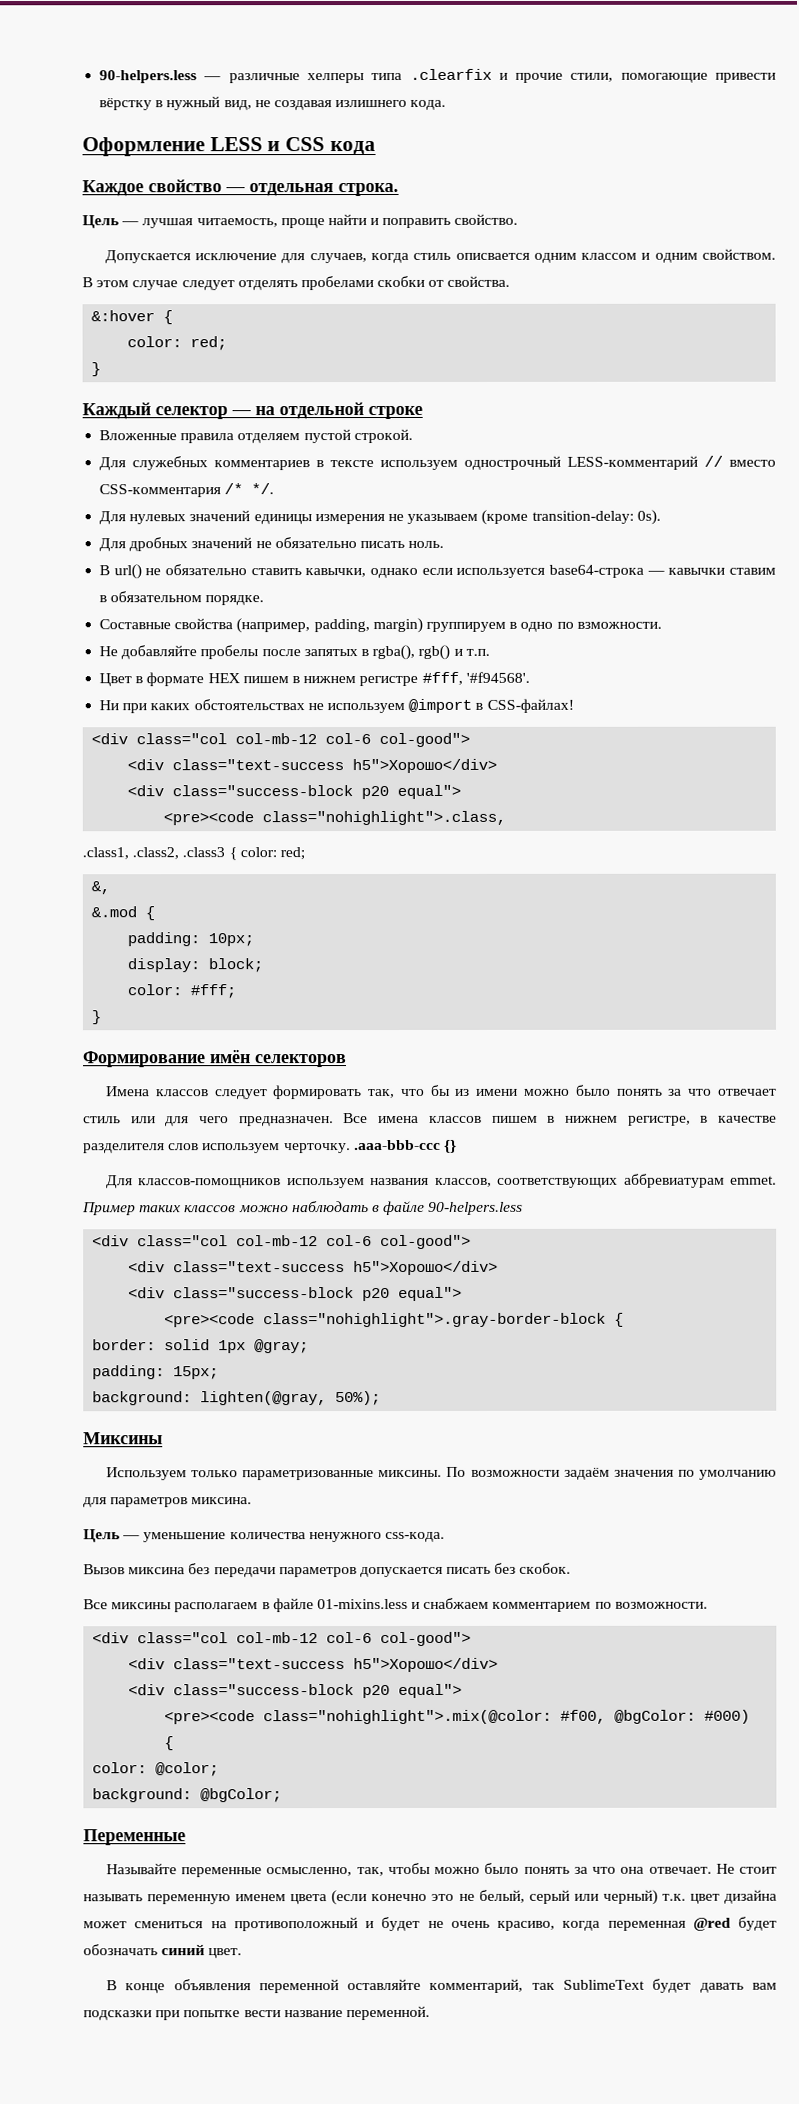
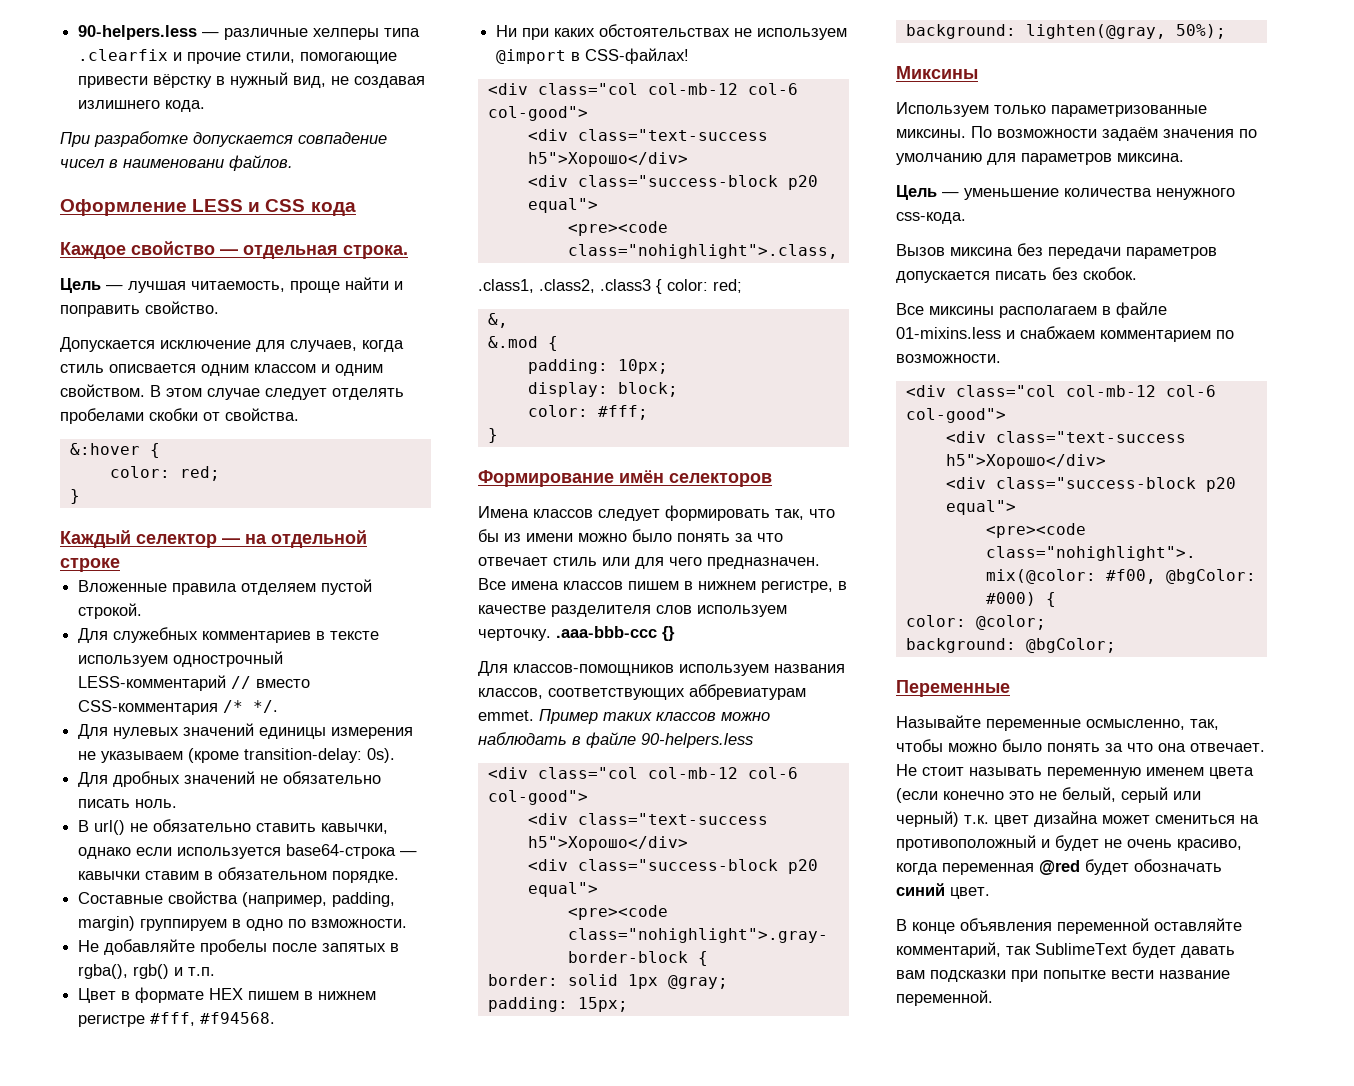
(447, 104) none -> [60,131,387,147] [60,155,293,171] // При разработке допускается совпадение чисел в наименовани файлов.
[465,671,530,683] '#f94568'. -> [200,1012,276,1024] #f94568.

